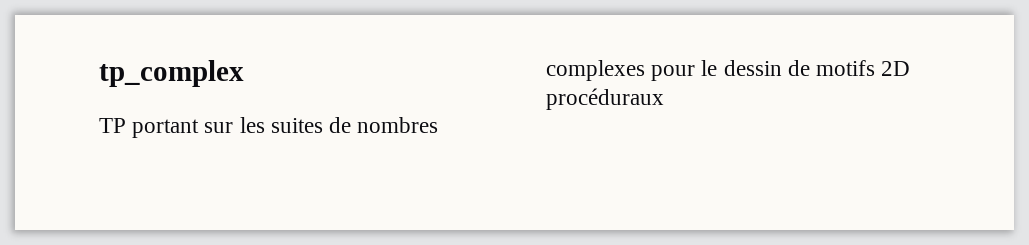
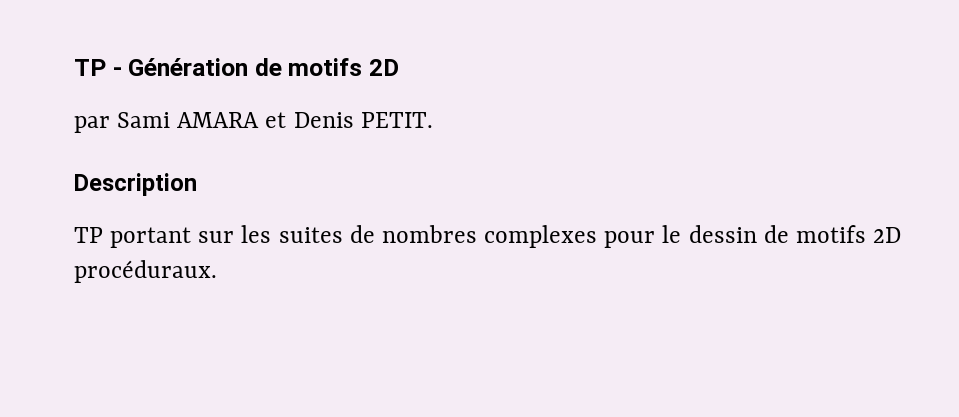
[99,60,244,87] tp_complex -> [74,58,400,76] [74,112,433,133] [74,173,197,196] TP - Génération de motifs 2D // par Sami AMARA et Denis PETIT. // Description
[546,88,664,110] procéduraux -> [74,260,217,283] procéduraux.

